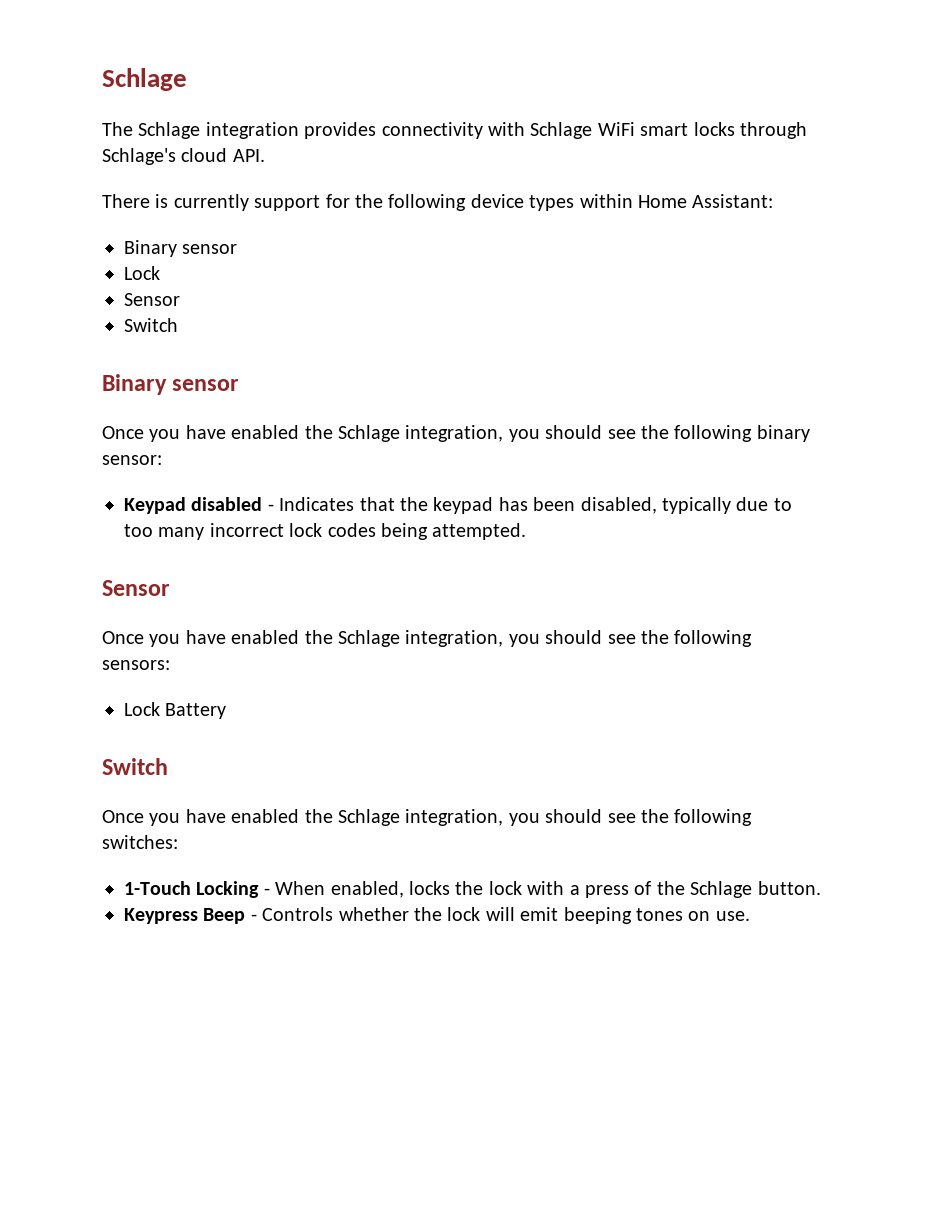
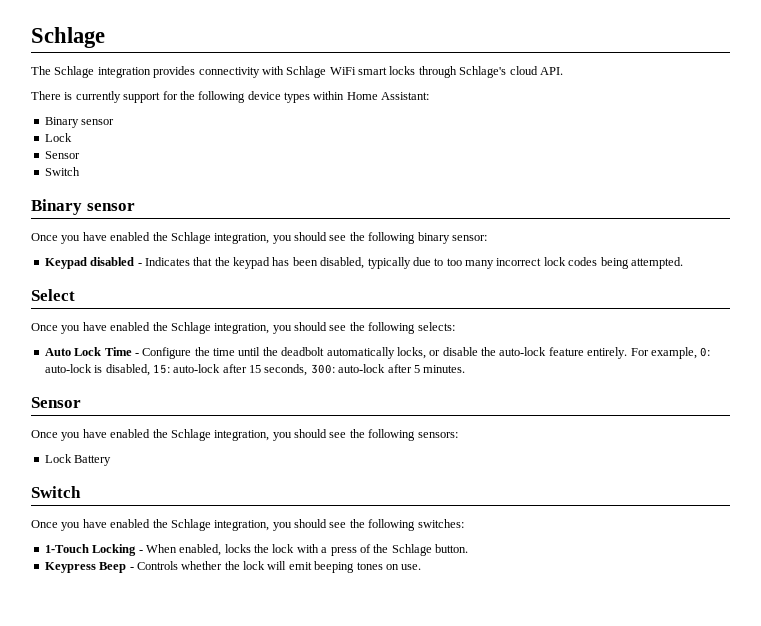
(527, 531) none -> [31,289,75,301] [31,322,455,334] [44,347,711,359] [44,364,466,376] // Select // Once you have enabled the Schlage integration, you should see the following selects: // Auto Lock Time - Configure the time until the deadbolt automatically locks, or disable the auto-lock feature entirely. For example, 0: auto-lock is disabled, 15: auto-lock after 15 seconds, 300: auto-lock after 5 minutes.

